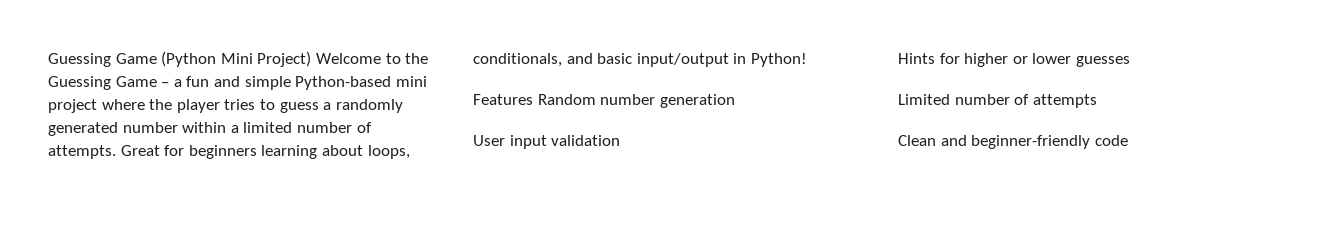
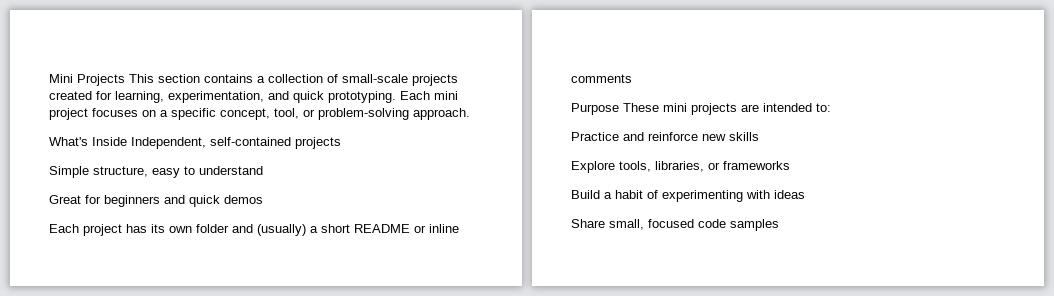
[48,51,429,67] [48,76,427,90] [48,99,403,113] [48,122,372,136] [48,145,410,159] [473,53,807,67] [473,94,735,108] [473,135,621,149] [898,53,1130,67] [898,94,1097,108] [898,135,1128,149] Guessing Game (Python Mini Project) Welcome to the Guessing Game – a fun and simple Python-based mini project where the player tries to guess a randomly generated number within a limited number of attempts. Great for beginners learning about loops, conditionals, and basic input/output in Python! // Features Random number generation // User input validation // Hints for higher or lower guesses // Limited number of attempts // Clean and beginner-friendly code -> [49,74,458,86] [49,91,458,103] [49,108,470,120] [49,137,341,149] [49,166,263,178] [49,195,263,207] [49,224,459,236] [571,74,632,83] [571,103,831,115] [571,132,759,141] [571,161,790,173] [571,190,805,202] [571,219,779,231] Mini Projects This section contains a collection of small-scale projects created for learning, experimentation, and quick prototyping. Each mini project focuses on a specific concept, tool, or problem-solving approach. // What's Inside Independent, self-contained projects // Simple structure, easy to understand // Great for beginners and quick demos // Each project has its own folder and (usually) a short README or inline comments // Purpose These mini projects are intended to: // Practice and reinforce new skills // Explore tools, libraries, or frameworks // Build a habit of experimenting with ideas // Share small, focused code samples

